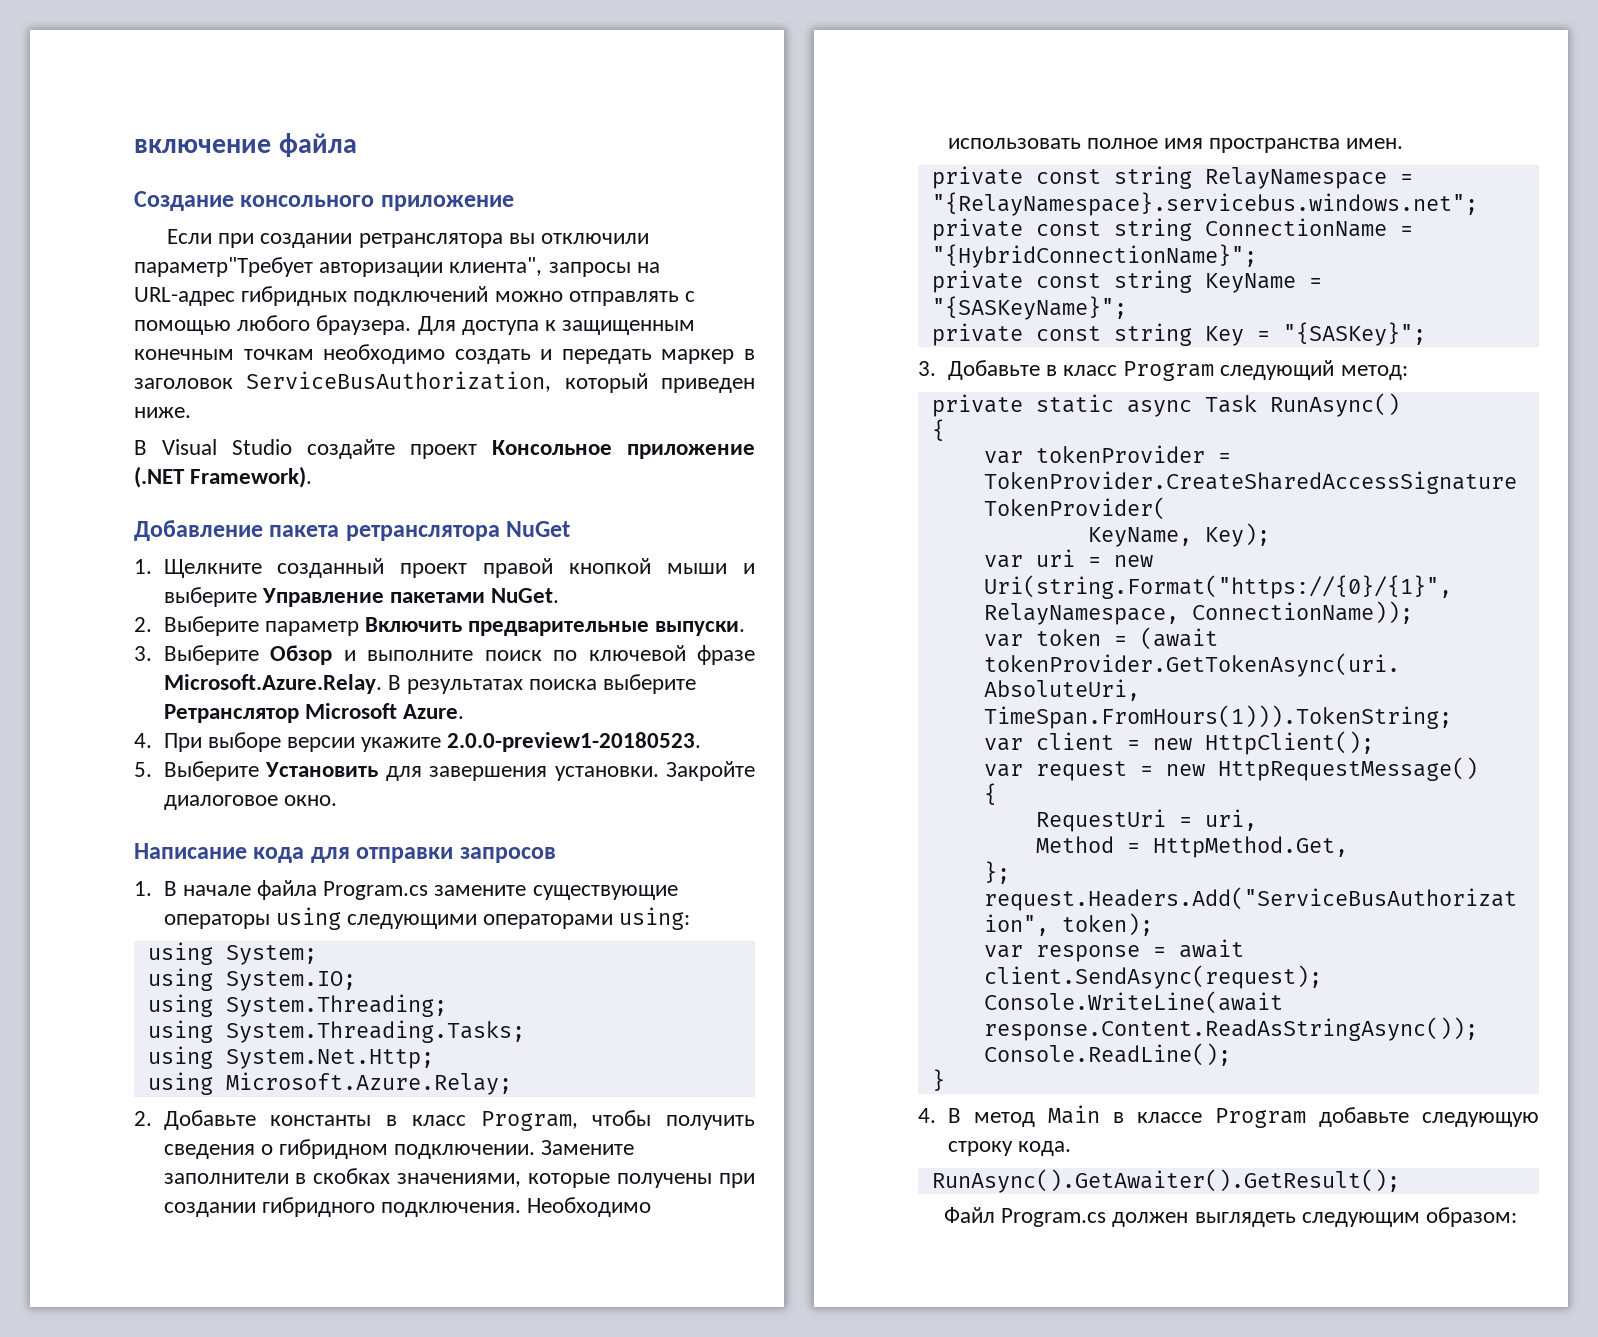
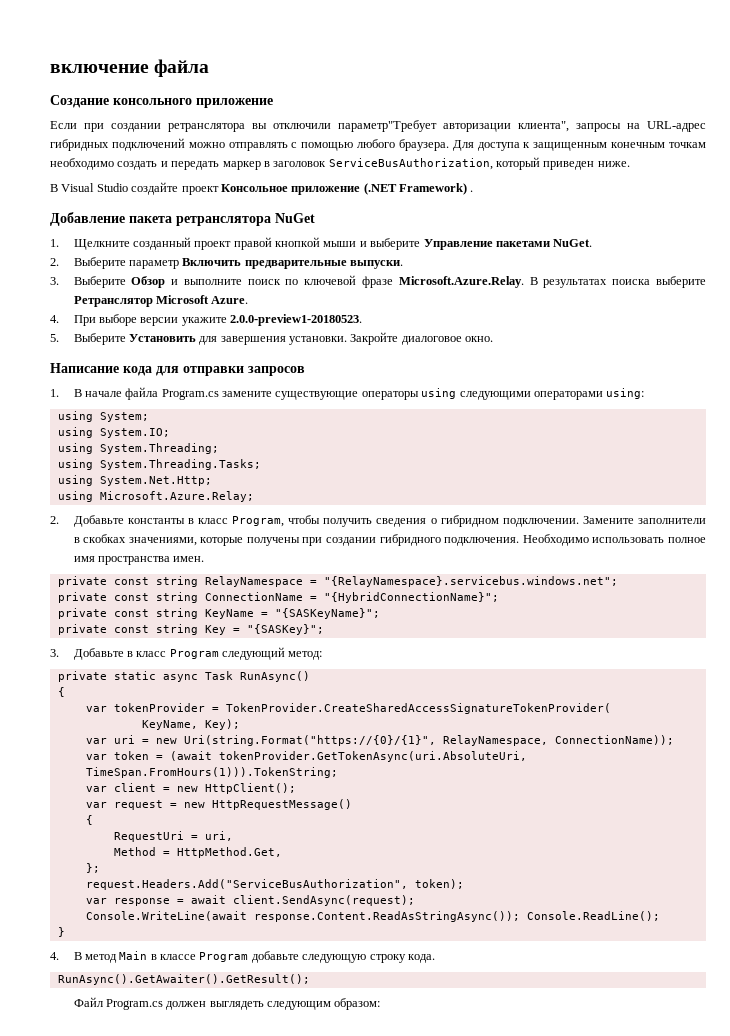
[190,466,313,488] Framework). -> [399,183,474,195] Framework) .

